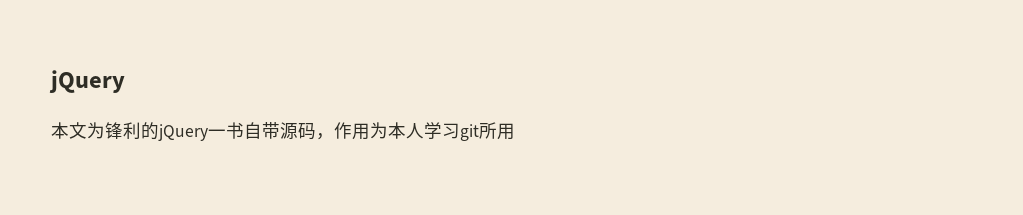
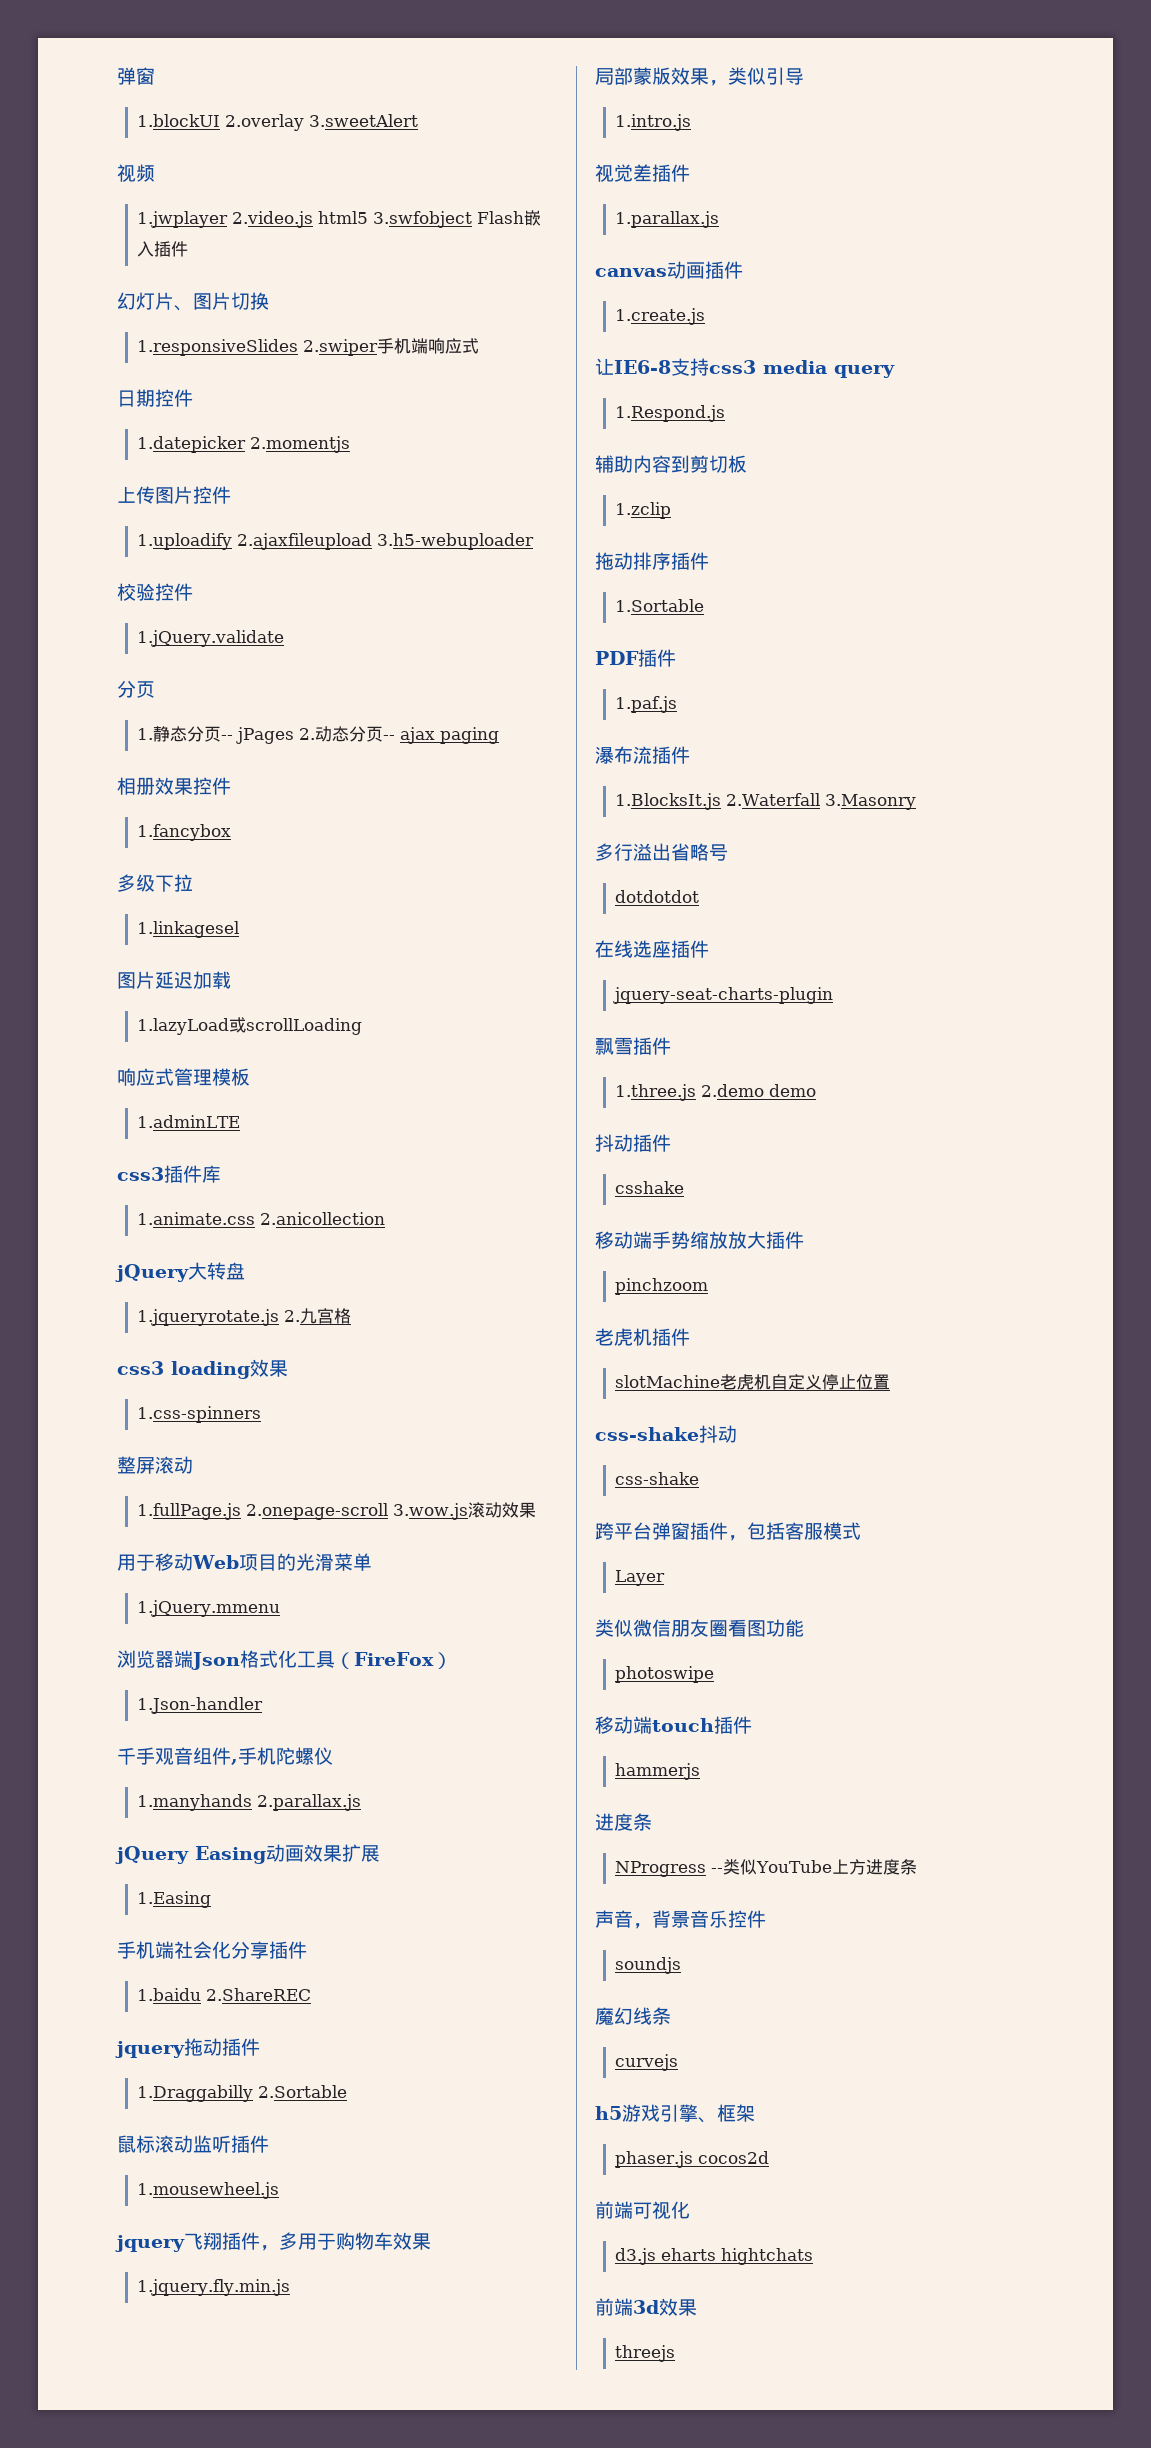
[49,70,125,93] [51,122,515,141] jQuery // 本文为锋利的jQuery一书自带源码，作用为本人学习git所用 -> [117,67,155,85] [137,114,419,131] [117,164,155,182] [137,210,542,228] [137,241,189,257] [117,292,269,311] [137,338,480,356] [117,389,193,407] [137,436,351,453] [117,486,231,504] [137,533,535,550] [117,583,193,601] [137,630,285,647] [117,680,155,698] [137,726,500,744] [117,777,231,795] [137,824,232,841] [117,874,193,892] [137,921,240,938] [117,971,231,989] [137,1017,363,1035] [117,1068,250,1086] [137,1115,241,1128] [117,1165,221,1183] [137,1212,386,1225] [115,1262,245,1282] [137,1308,352,1326] [117,1359,288,1379] [137,1406,262,1423] [117,1456,193,1474] [137,1502,537,1520] [117,1553,372,1571] [137,1600,281,1617] [117,1650,452,1670] [137,1697,264,1714] [117,1747,333,1765] [137,1794,362,1811] [115,1844,380,1864] [137,1891,212,1908] [117,1941,307,1959] [137,1988,312,2001] [115,2038,260,2058] [137,2085,348,2102] [117,2135,269,2153] [137,2182,280,2199] [115,2232,431,2252] [137,2279,291,2296] [595,67,804,86] [615,114,692,131] [595,164,690,182] [615,211,720,228] [595,261,743,279] [615,308,706,325] [595,358,895,378] [615,405,726,422] [595,455,747,473] [615,502,672,519] [595,552,709,570] [615,599,705,612] [595,649,676,667] [615,696,678,713] [595,746,690,764] [615,793,917,810] [595,843,728,861] [615,890,700,903] [595,940,709,958] [613,987,834,1004] [595,1037,671,1055] [615,1084,817,1101] [595,1134,671,1152] [615,1181,685,1194] [595,1231,804,1249] [615,1278,709,1295] [595,1328,690,1346] [615,1374,891,1390] [595,1425,737,1443] [615,1472,700,1485] [595,1522,861,1541] [615,1570,666,1586] [595,1619,804,1637] [615,1666,715,1683] [595,1716,752,1734] [615,1763,701,1780] [595,1813,652,1831] [615,1859,918,1877] [595,1910,766,1929] [615,1957,682,1974] [595,2007,671,2025] [615,2054,679,2071] [595,2104,755,2123] [615,2151,770,2168] [595,2201,690,2219] [615,2248,814,2265] [595,2298,697,2316] [615,2345,676,2362] 弹窗 // 1.blockUI 2.overlay 3.sweetAlert // 视频 // 1.jwplayer 2.video.js html5 3.swfobject Flash嵌入插件 // 幻灯片、图片切换 // 1.responsiveSlides 2.swiper手机端响应式 // 日期控件 // 1.datepicker 2.momentjs // 上传图片控件 // 1.uploadify 2.ajaxfileupload 3.h5-webuploader // 校验控件 // 1.jQuery.validate // 分页 // 1.静态分页-- jPages 2.动态分页-- ajax paging // 相册效果控件 // 1.fancybox // 多级下拉 // 1.linkagesel // 图片延迟加载 // 1.lazyLoad或scrollLoading // 响应式管理模板 // 1.adminLTE // css3插件库 // 1.animate.css 2.anicollection // jQuery大转盘 // 1.jqueryrotate.js 2.九宫格 // css3 loading效果 // 1.css-spinners // 整屏滚动 // 1.fullPage.js 2.onepage-scroll 3.wow.js滚动效果 // 用于移动Web项目的光滑菜单 // 1.jQuery.mmenu // 浏览器端Json格式化工具（FireFox） // 1.Json-handler // 千手观音组件,手机陀螺仪 // 1.manyhands 2.parallax.js // jQuery Easing动画效果扩展 // 1.Easing // 手机端社会化分享插件 // 1.baidu 2.ShareREC // jquery拖动插件 // 1.Draggabilly 2.Sortable // 鼠标滚动监听插件 // 1.mousewheel.js // jquery飞翔插件，多用于购物车效果 // 1.jquery.fly.min.js // 局部蒙版效果，类似引导 // 1.intro.js // 视觉差插件 // 1.parallax.js // canvas动画插件 // 1.create.js // 让IE6-8支持css3 media query // 1.Respond.js // 辅助内容到剪切板 // 1.zclip // 拖动排序插件 // 1.Sortable // PDF插件 // 1.paf.js // 瀑布流插件 // 1.BlocksIt.js 2.Waterfall 3.Masonry // 多行溢出省略号 // dotdotdot // 在线选座插件 // jquery-seat-charts-plugin // 飘雪插件 // 1.three.js 2.demo demo // 抖动插件 // csshake // 移动端手势缩放放大插件 // pinchzoom // 老虎机插件 // slotMachine老虎机自定义停止位置 // css-shake抖动 // css-shake // 跨平台弹窗插件，包括客服模式 // Layer // 类似微信朋友圈看图功能 // photoswipe // 移动端touch插件 // hammerjs // 进度条 // NProgress --类似YouTube上方进度条 // 声音，背景音乐控件 // soundjs // 魔幻线条 // curvejs // h5游戏引擎、框架 // phaser.js cocos2d // 前端可视化 // d3.js eharts hightchats // 前端3d效果 // threejs

